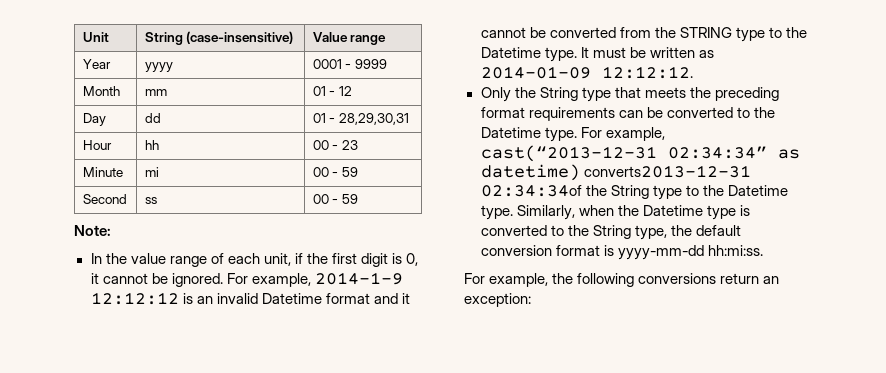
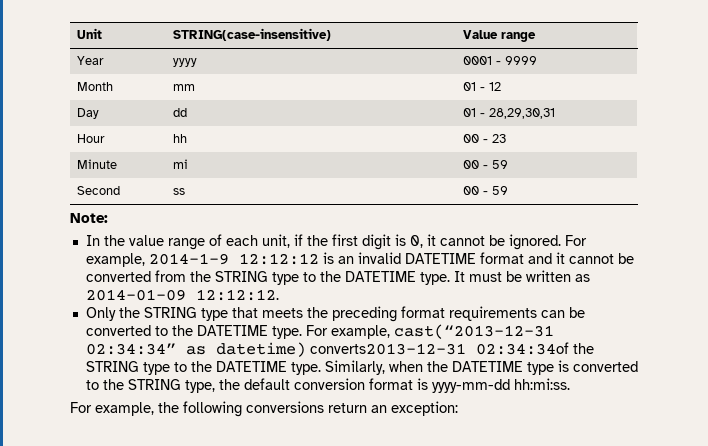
[144,31,294,45] String (case-insensitive) -> [172,28,331,41] STRING(case-insensitive)
[261,293,322,304] Datetime -> [404,253,476,264] DATETIME
[480,47,541,58] Datetime -> [344,271,416,282] DATETIME
[539,87,578,101] String -> [143,307,197,318] STRING
[480,127,541,138] Datetime -> [196,325,268,336] DATETIME
[610,185,788,200] String type to the Datetime -> [85,361,287,375] STRING type to the DATETIME
[642,205,703,216] Datetime -> [451,361,523,372] DATETIME
[592,225,631,239] String -> [127,379,181,390] STRING

